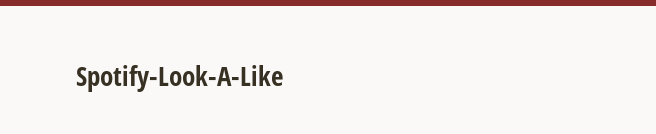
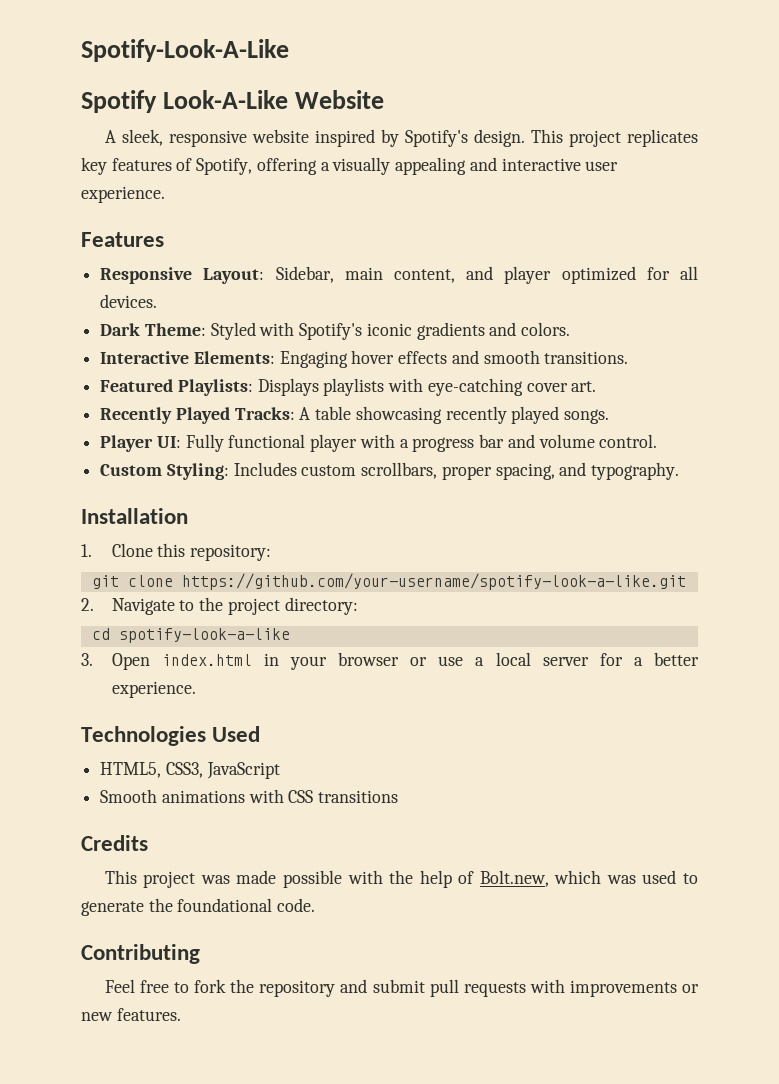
(283, 78) none -> [81,90,384,113] [104,129,698,147] [81,157,619,175] [81,186,165,203] [81,232,164,247] [100,266,699,284] [100,294,158,308] [100,322,571,340] [100,350,629,368] [100,378,597,396] [100,406,610,424] [100,434,658,452] [100,462,680,480] [81,508,188,524] [81,543,272,561] [91,573,686,590] [81,597,358,615] [91,628,290,643] [81,652,700,670] [111,681,196,698] [81,726,261,746] [100,762,280,779] [100,789,399,803] [81,835,148,851] [104,870,698,888] [81,898,316,916] [81,944,200,964] [104,979,699,997] [81,1008,181,1021] // Spotify Look-A-Like Website // A sleek, responsive website inspired by Spotify's design. This project replicates key features of Spotify, offering a visually appealing and interactive user experience. // Features // Responsive Layout: Sidebar, main content, and player optimized for all devices. // Dark Theme: Styled with Spotify's iconic gradients and colors. // Interactive Elements: Engaging hover effects and smooth transitions. // Featured Playlists: Displays playlists with eye-catching cover art. // Recently Played Tracks: A table showcasing recently played songs. // Player UI: Fully functional player with a progress bar and volume control. // Custom Styling: Includes custom scrollbars, proper spacing, and typography. // Installation // 1. Clone this repository: // git clone https://github.com/your-username/spotify-look-a-like.git // 2. Navigate to the project directory: // cd spotify-look-a-like // 3. Open index.html in your browser or use a local server for a better experience. // Technologies Used // HTML5, CSS3, JavaScript // Smooth animations with CSS transitions // Credits // This project was made possible with the help of Bolt.new, which was used to generate the foundational code. // Contributing // Feel free to fork the repository and submit pull requests with improvements or new features.

